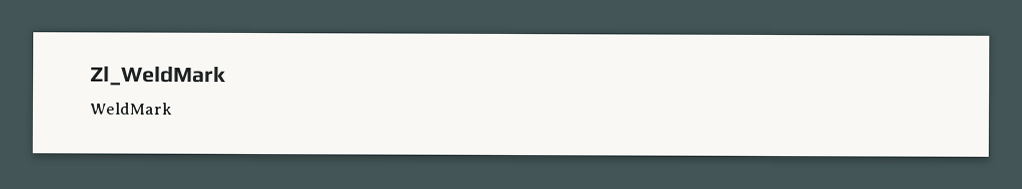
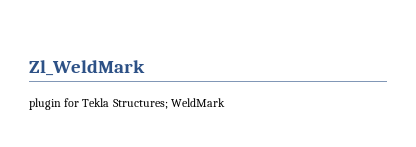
(226, 75) none -> [29,98,168,110] plugin for Tekla Structures;

